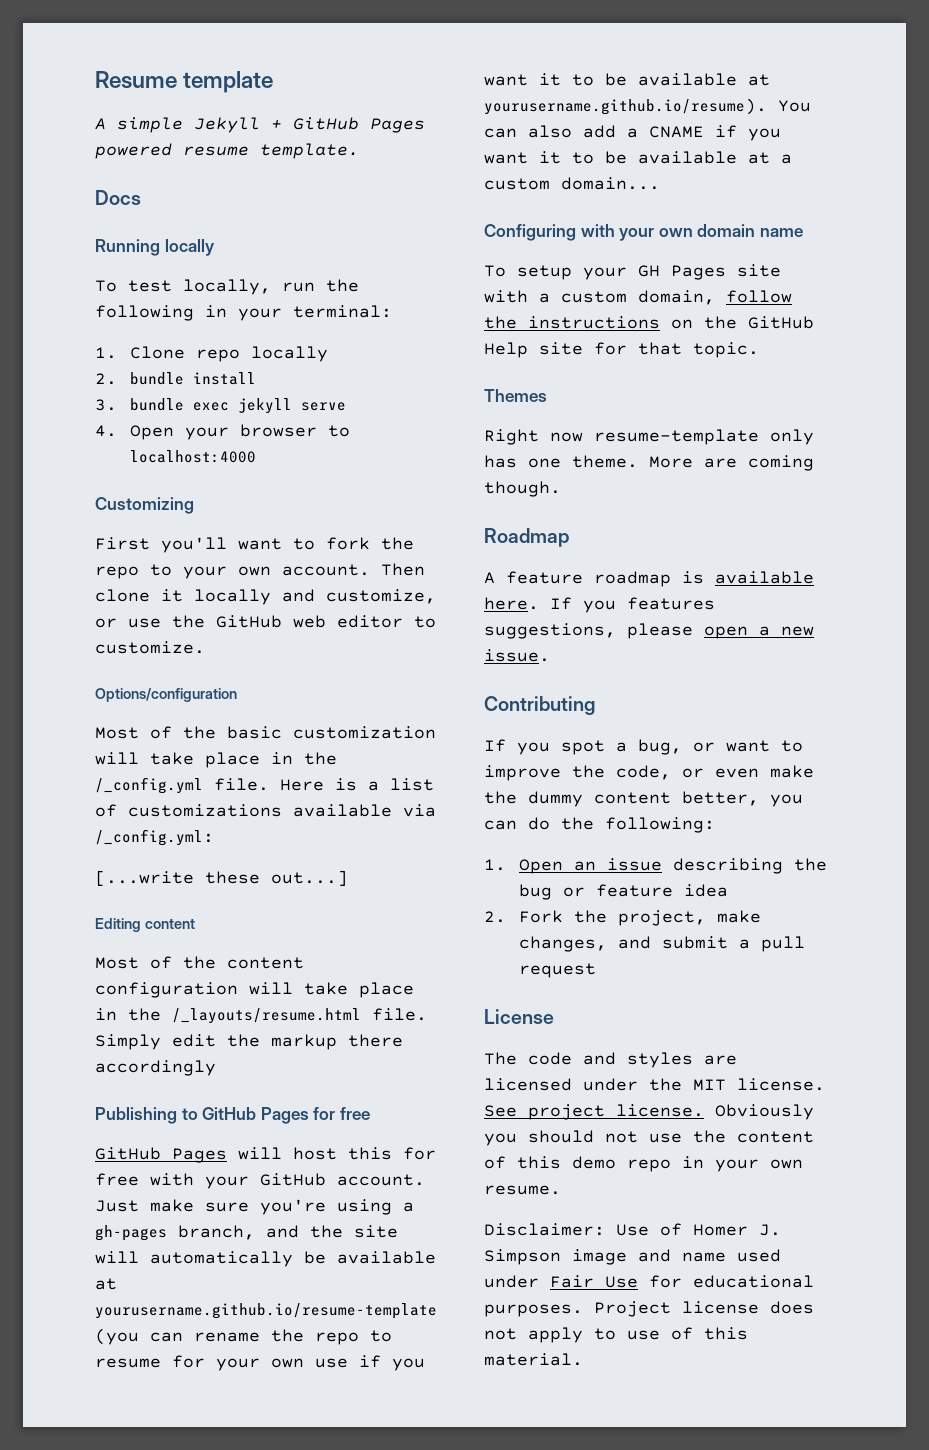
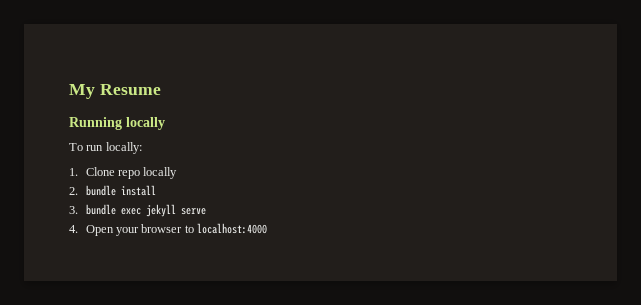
(95, 80) none -> [69,84,95,99] My
[183,71,274,93] [95,117,425,133] [95,143,359,159] [95,190,141,205] [95,239,215,256] [95,279,359,295] [95,305,392,321] template // A simple Jekyll + GitHub Pages powered resume template. // Docs // Running locally // To test locally, run the following in your terminal: -> [69,117,165,130] [69,142,142,154] // Running locally // To run locally:
[95,497,194,514] [95,537,414,553] [95,563,425,579] [95,589,436,605] [95,615,436,628] [95,641,205,654] [95,688,237,702] [95,726,436,739] [95,752,337,768] [95,777,434,794] [95,804,436,817] [95,829,214,846] [95,870,348,886] [95,918,195,932] [95,956,304,969] [95,982,414,998] [95,1008,427,1024] [95,1034,403,1050] [95,1060,216,1076] [95,1107,370,1124] [95,1147,436,1163] [95,1173,425,1189] [95,1199,414,1215] [95,1225,398,1241] [95,1251,436,1267] [95,1278,117,1290] [95,1303,437,1319] [95,1328,392,1345] [95,1355,425,1371] [484,73,770,86] [484,98,811,115] [484,125,781,141] [484,151,792,164] [484,177,660,190] [484,224,803,241] [484,264,781,280] [484,290,792,305] [484,316,814,329] [484,342,759,358] [484,389,547,402] [484,429,814,445] [484,455,814,471] [484,481,561,497] [484,528,569,547] [484,571,814,587] [484,597,715,613] [484,623,814,639] [484,649,550,662] [484,696,595,715] [484,739,803,755] [484,765,814,781] [484,791,803,807] [484,817,715,833] [484,858,828,874] [519,884,729,900] [484,910,762,926] [519,936,806,952] [519,963,597,978] [484,1009,554,1024] [484,1052,737,1068] [484,1078,825,1091] [484,1104,814,1120] [484,1130,814,1146] [484,1156,803,1172] [484,1185,561,1195] [484,1223,781,1236] [484,1249,781,1265] [484,1275,814,1288] [484,1301,814,1317] [484,1327,748,1343] [484,1353,583,1366] // Customizing // First you'll want to fork the repo to your own account. Then clone it locally and customize, or use the GitHub web editor to customize. // Options/configuration // Most of the basic customization will take place in the /_config.yml file. Here is a list of customizations available via /_config.yml: // [...write these out...] // Editing content // Most of the content configuration will take place in the /_layouts/resume.html file. Simply edit the markup there accordingly // Publishing to GitHub Pages for free // GitHub Pages will host this for free with your GitHub account. Just make sure you're using a gh-pages branch, and the site will automatically be available at yourusername.github.io/resume-template (you can rename the repo to resume for your own use if you want it to be available at yourusername.github.io/resume). You can also add a CNAME if you want it to be available at a custom domain... // Configuring with your own domain name // To setup your GH Pages site with a custom domain, follow the instructions on the GitHub Help site for that topic. // Themes // Right now resume-template only has one theme. More are coming though. // Roadmap // A feature roadmap is available here. If you features suggestions, please open a new issue. // Contributing // If you spot a bug, or want to improve the code, or even make the dummy content better, you can do the following: // 1. Open an issue describing the bug or feature idea // 2. Fork the project, make changes, and submit a pull request // License // The code and styles are licensed under the MIT license. See project license. Obviously you should not use the content of this demo repo in your own resume. // Disclaimer: Use of Homer J. Simpson image and name used under Fair Use for educational purposes. Project license does not apply to use of this material. -> (268, 228) none

